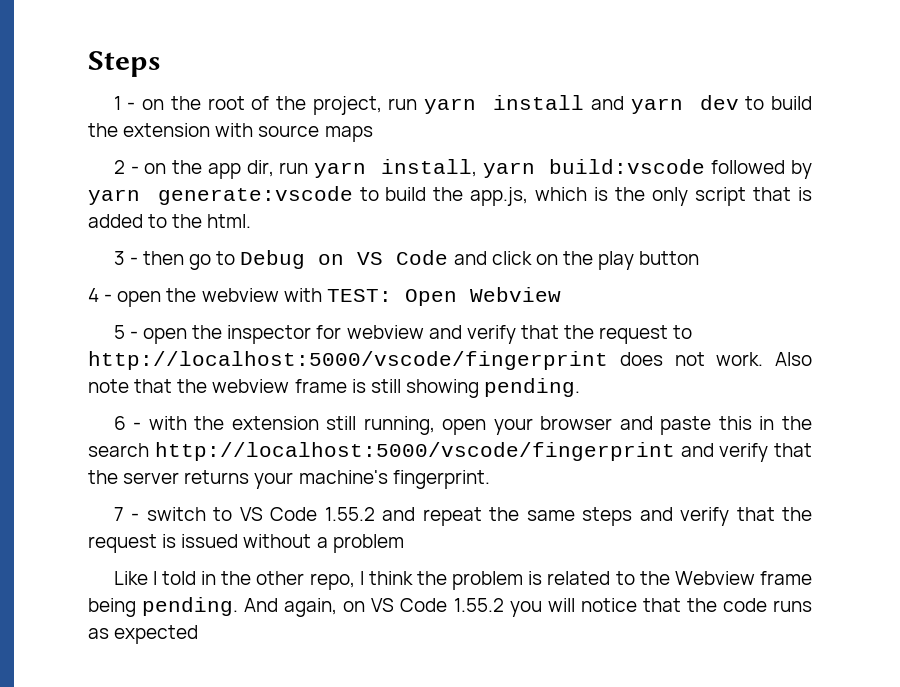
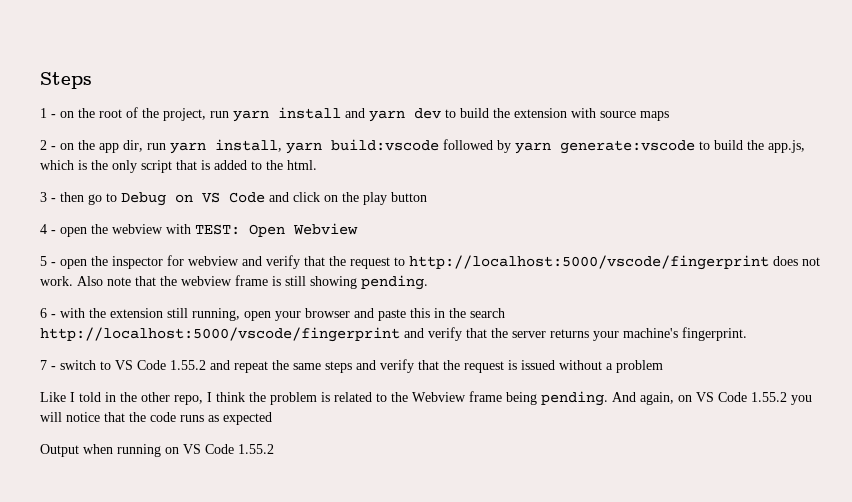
(199, 634) none -> [40,444,274,457] // Output when running on VS Code 1.55.2

